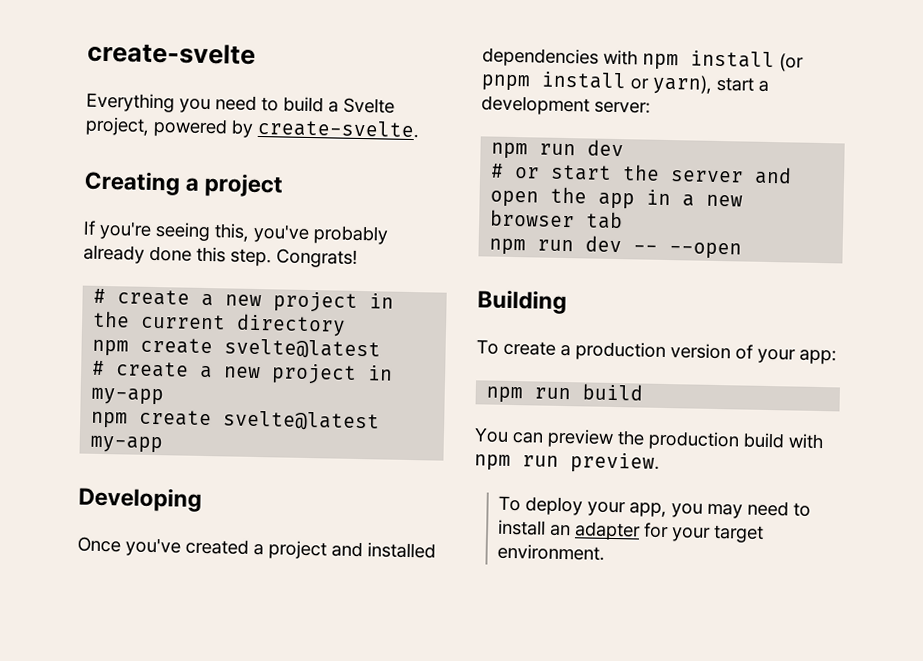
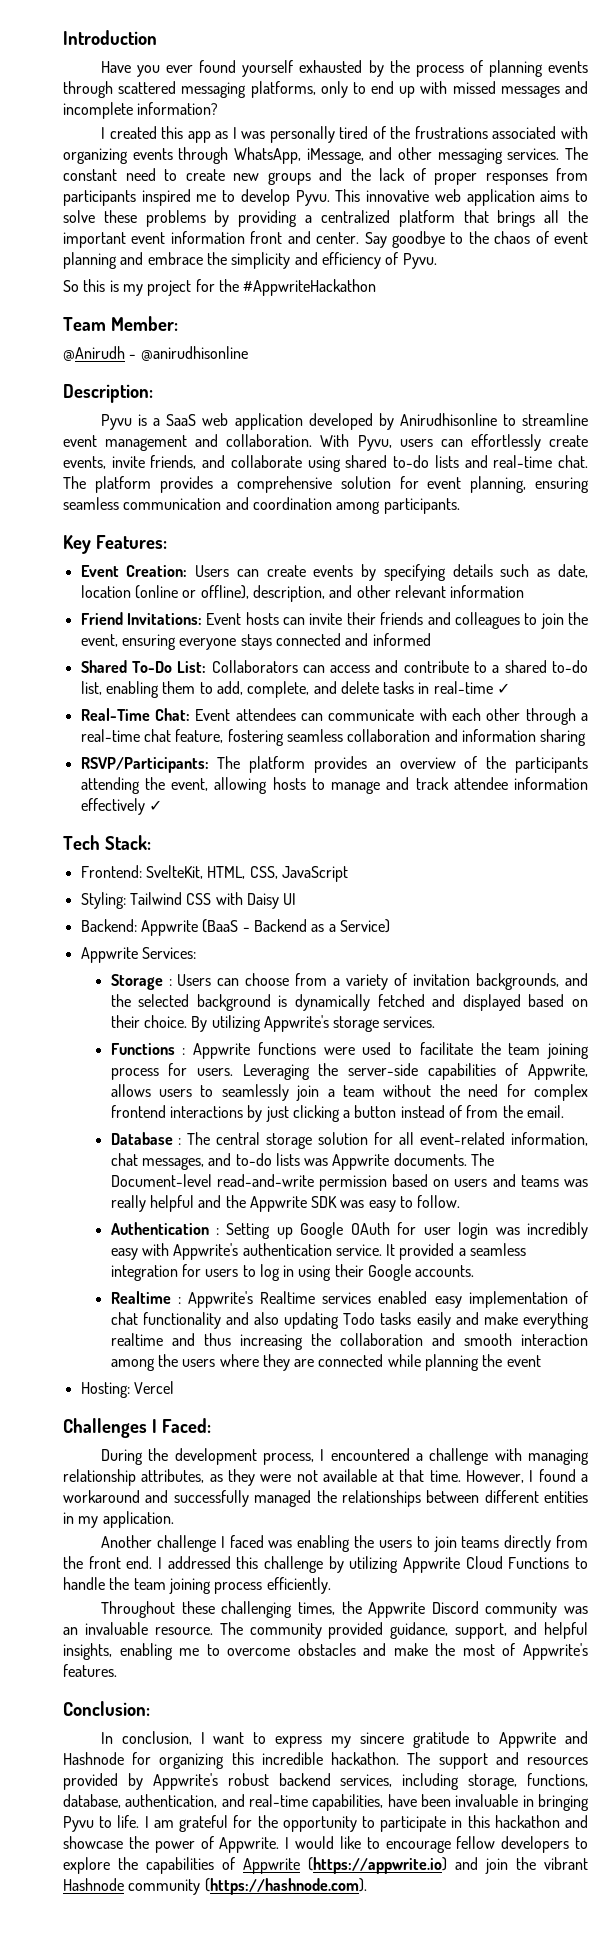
[87,41,256,65] [86,92,395,114] [85,116,420,139] [84,170,285,198] [83,220,389,245] [83,244,358,268] [93,288,395,313] [93,310,347,337] [92,337,382,360] [92,360,394,385] [91,387,165,406] [91,409,381,432] [90,435,164,454] [78,486,202,512] [77,536,436,560] [482,47,804,72] [481,71,769,95] [481,95,651,116] [491,139,625,160] [490,163,793,185] [490,186,744,210] [490,209,624,230] [489,235,743,260] [477,289,567,315] [476,339,837,365] [486,383,644,404] [474,427,824,451] [474,452,660,474] [498,495,812,519] [498,519,765,543] [497,543,606,561] create-svelte // Everything you need to build a Svelte project, powered by create-svelte. // Creating a project // If you're seeing this, you've probably already done this step. Congrats! // # create a new project in the current directory // npm create svelte@latest // # create a new project in my-app // npm create svelte@latest my-app // Developing // Once you've created a project and installed dependencies with npm install (or pnpm install or yarn), start a development server: // npm run dev // # or start the server and open the app in a new browser tab // npm run dev -- --open // Building // To create a production version of your app: // npm run build // You can preview the production build with npm run preview. // To deploy your app, you may need to install an adapter for your target environment. -> [63,30,157,45] [101,60,589,77] [63,81,588,98] [63,102,219,119] [101,126,588,143] [63,147,588,164] [63,168,588,185] [63,189,589,206] [63,210,588,227] [63,231,589,248] [63,252,437,269] [63,279,377,296] [63,316,178,331] [63,346,248,361] [63,384,153,403] [101,413,589,430] [63,434,588,451] [63,455,589,472] [63,476,589,493] [63,497,460,514] [63,535,167,554] [80,564,589,581] [80,585,525,602] [80,612,588,629] [80,633,431,650] [80,660,588,673] [80,681,511,698] [80,708,588,725] [80,729,587,746] [80,756,588,773] [80,777,588,794] [80,798,162,815] [63,835,151,850] [80,865,348,882] [80,892,297,909] [80,919,390,936] [80,947,196,963] [110,973,588,990] [110,994,589,1011] [110,1015,436,1032] [110,1042,590,1059] [110,1063,589,1080] [110,1084,589,1101] [110,1105,565,1122] [110,1132,588,1149] [110,1153,495,1170] [110,1174,588,1191] [110,1195,461,1212] [110,1222,588,1239] [110,1243,527,1260] [110,1264,475,1281] [110,1291,588,1308] [110,1312,589,1329] [110,1333,588,1350] [110,1354,541,1371] [80,1381,174,1398] [63,1418,211,1438] [101,1448,589,1465] [63,1469,589,1486] [63,1490,588,1507] [63,1511,174,1528] [101,1535,588,1552] [63,1556,588,1573] [63,1577,331,1594] [101,1601,588,1618] [63,1622,589,1639] [63,1643,589,1660] [63,1664,117,1677] [63,1701,150,1716] [101,1731,588,1748] [63,1752,588,1769] [63,1773,588,1790] [63,1794,589,1811] [63,1815,588,1832] [63,1836,588,1853] [63,1857,588,1874] [63,1878,367,1895] Introduction // Have you ever found yourself exhausted by the process of planning events through scattered messaging platforms, only to end up with missed messages and incomplete information? // I created this app as I was personally tired of the frustrations associated with organizing events through WhatsApp, iMessage, and other messaging services. The constant need to create new groups and the lack of proper responses from participants inspired me to develop Pyvu. This innovative web application aims to solve these problems by providing a centralized platform that brings all the important event information front and center. Say goodbye to the chaos of event planning and embrace the simplicity and efficiency of Pyvu. // So this is my project for the #AppwriteHackathon // Team Member: // @Anirudh - @anirudhisonline // Description: // Pyvu is a SaaS web application developed by Anirudhisonline to streamline event management and collaboration. With Pyvu, users can effortlessly create events, invite friends, and collaborate using shared to-do lists and real-time chat. The platform provides a comprehensive solution for event planning, ensuring seamless communication and coordination among participants. // Key Features: // Event Creation: Users can create events by specifying details such as date, location (online or offline), description, and other relevant information // Friend Invitations: Event hosts can invite their friends and colleagues to join the event, ensuring everyone stays connected and informed // Shared To-Do List: Collaborators can access and contribute to a shared to-do list, enabling them to add, complete, and delete tasks in real-time ✓ // Real-Time Chat: Event attendees can communicate with each other through a real-time chat feature, fostering seamless collaboration and information sharing // RSVP/Participants: The platform provides an overview of the participants attending the event, allowing hosts to manage and track attendee information effectively ✓ // Tech Stack: // Frontend: SvelteKit, HTML, CSS, JavaScript // Styling: Tailwind CSS with Daisy UI // Backend: Appwrite (BaaS - Backend as a Service) // Appwrite Services: // Storage : Users can choose from a variety of invitation backgrounds, and the selected background is dynamically fetched and displayed based on their choice. By utilizing Appwrite's storage services. // Functions : Appwrite functions were used to facilitate the team joining process for users. Leveraging the server-side capabilities of Appwrite, allows users to seamlessly join a team without the need for complex frontend interactions by just clicking a button instead of from the email. // Database : The central storage solution for all event-related information, chat messages, and to-do lists was Appwrite documents. The Document-level read-and-write permission based on users and teams was really helpful and the Appwrite SDK was easy to follow. // Authentication : Setting up Google OAuth for user login was incredibly easy with Appwrite's authentication service. It provided a seamless integration for users to log in using their Google accounts. // Realtime : Appwrite's Realtime services enabled easy implementation of chat functionality and also updating Todo tasks easily and make everything realtime and thus increasing the collaboration and smooth interaction among the users where they are connected while planning the event // Hosting: Vercel // Challenges I Faced: // During the development process, I encountered a challenge with managing relationship attributes, as they were not available at that time. However, I found a workaround and successfully managed the relationships between different entities in my application. // Another challenge I faced was enabling the users to join teams directly from the front end. I addressed this challenge by utilizing Appwrite Cloud Functions to handle the team joining process efficiently. // Throughout these challenging times, the Appwrite Discord community was an invaluable resource. The community provided guidance, support, and helpful insights, enabling me to overcome obstacles and make the most of Appwrite's features. // Conclusion: // In conclusion, I want to express my sincere gratitude to Appwrite and Hashnode for organizing this incredible hackathon. The support and resources provided by Appwrite's robust backend services, including storage, functions, database, authentication, and real-time capabilities, have been invaluable in bringing Pyvu to life. I am grateful for the opportunity to participate in this hackathon and showcase the power of Appwrite. I would like to encourage fellow developers to explore the capabilities of Appwrite (https://appwrite.io) and join the vibrant Hashnode community (https://hashnode.com).

